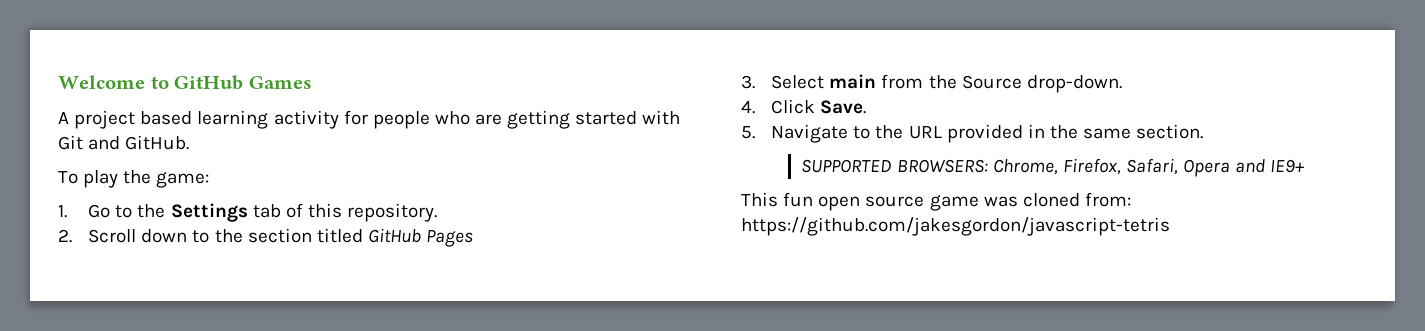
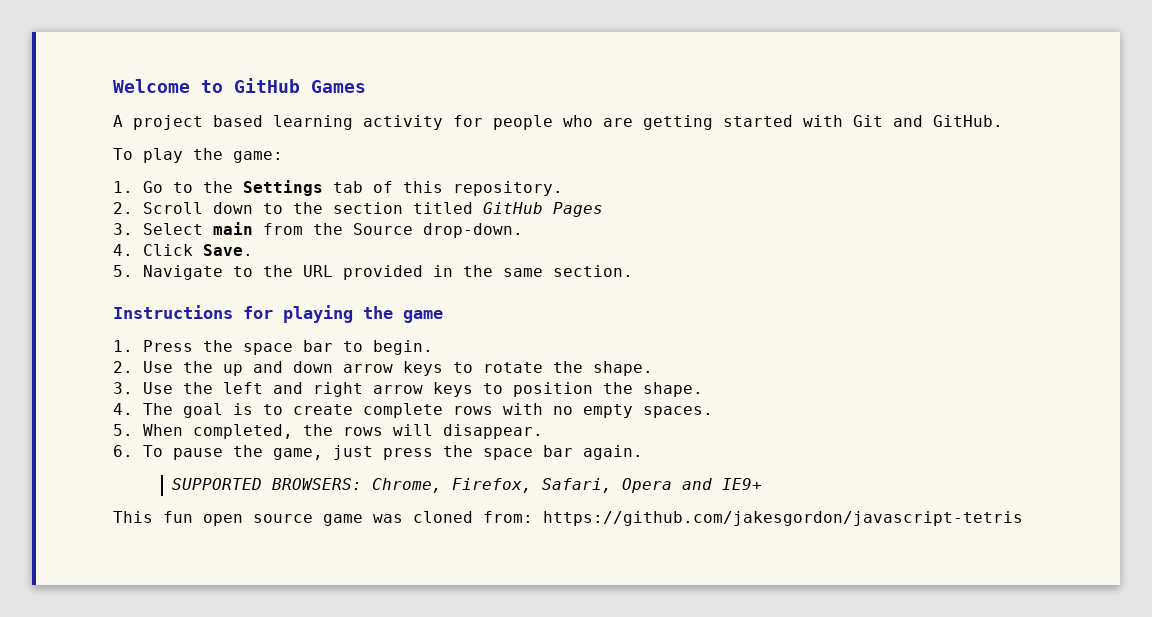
(1204, 131) none -> [113,305,443,323] [113,340,433,355] [113,361,653,376] [113,382,703,397] [113,403,713,418] [113,424,543,439] [113,445,643,460] // Instructions for playing the game // 1. Press the space bar to begin. // 2. Use the up and down arrow keys to rotate the shape. // 3. Use the left and right arrow keys to position the shape. // 4. The goal is to create complete rows with no empty spaces. // 5. When completed, the rows will disappear. // 6. To pause the game, just press the space bar again.

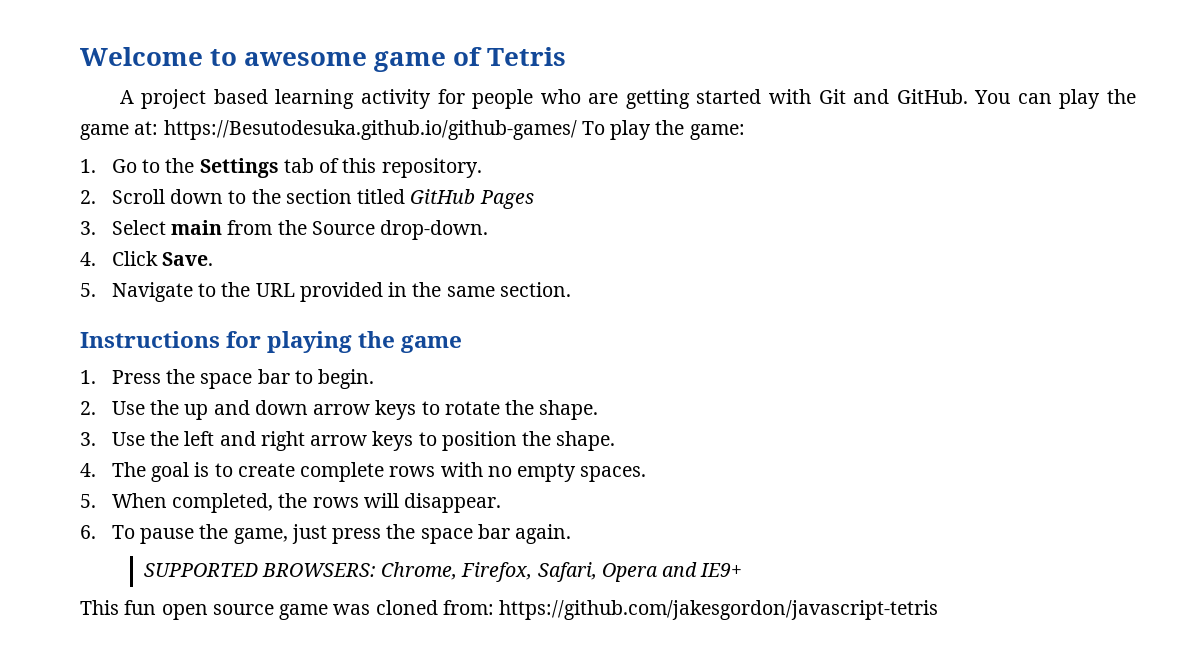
[234,78,366,93] GitHub Games -> [244,47,567,72] awesome game of Tetris
(1003, 121) // -> [974,89,1137,109] [80,120,577,140] You can play the game at: https://Besutodesuka.github.io/github-games/

